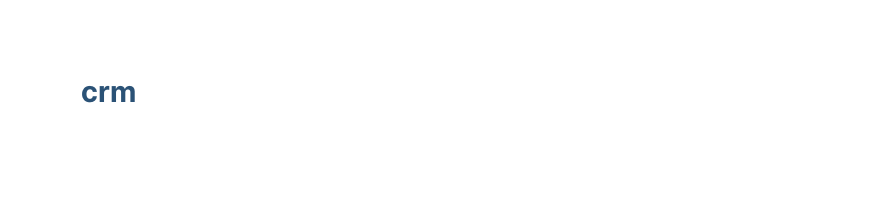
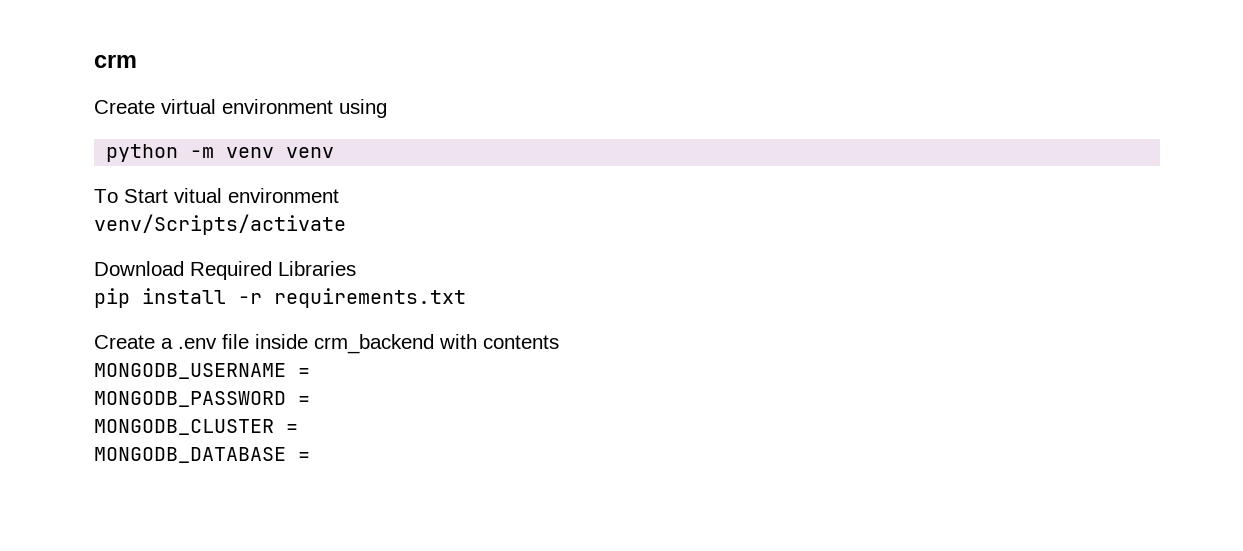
(136, 94) none -> [94,99,387,118] [106,144,335,162] [94,188,339,203] [94,214,346,235] [94,261,356,280] [94,288,466,308] [94,334,559,354] [94,363,310,379] [94,391,310,407] [94,419,298,435] [94,447,310,463] // Create virtual environment using // python -m venv venv // To Start vitual environment // venv/Scripts/activate // Download Required Libraries // pip install -r requirements.txt // Create a .env file inside crm_backend with contents // MONGODB_USERNAME = // MONGODB_PASSWORD = // MONGODB_CLUSTER = // MONGODB_DATABASE =

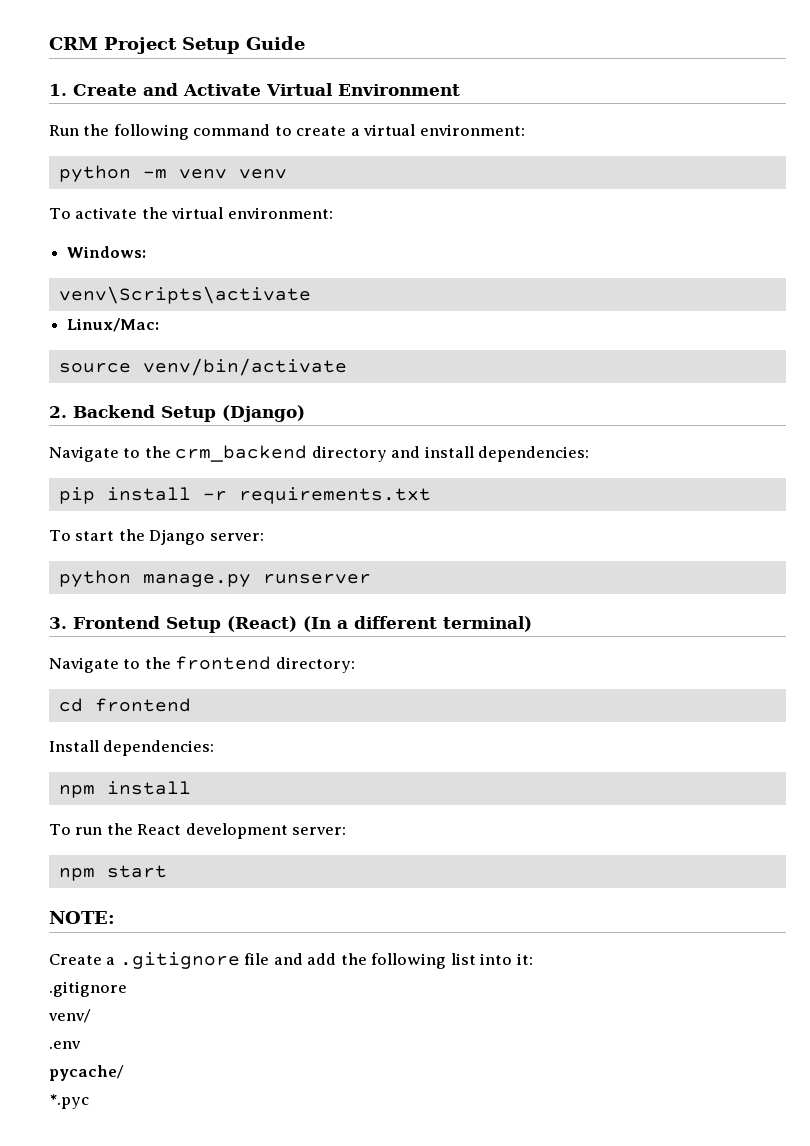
[94,55,137,68] [94,99,387,118] crm // Create virtual environment using -> [49,36,305,54] [49,83,460,96] [49,124,525,140] CRM Project Setup Guide // 1. Create and Activate Virtual Environment // Run the following command to create a virtual environment:
[124,188,339,203] [94,214,346,235] [94,261,356,280] [94,288,466,308] [94,334,559,354] [94,363,310,379] [94,391,310,407] [94,419,298,435] [94,447,310,463] Start vitual environment // venv/Scripts/activate // Download Required Libraries // pip install -r requirements.txt // Create a .env file inside crm_backend with contents // MONGODB_USERNAME = // MONGODB_PASSWORD = // MONGODB_CLUSTER = // MONGODB_DATABASE = -> [75,207,333,219] [67,246,147,258] [58,286,311,304] [67,318,160,332] [58,358,347,376] [49,405,305,422] [49,445,590,462] [58,487,431,504] [49,529,264,545] [58,570,371,587] [49,616,532,633] [49,656,355,673] [58,698,191,712] [49,740,215,756] [58,781,191,798] [49,823,347,839] [58,865,167,881] [49,911,115,924] [49,952,533,969] [49,981,127,997] [48,1009,91,1023] [49,1041,81,1049] [49,1065,124,1081] [49,1094,89,1109] activate the virtual environment: // Windows: // venv\Scripts\activate // Linux/Mac: // source venv/bin/activate // 2. Backend Setup (Django) // Navigate to the crm_backend directory and install dependencies: // pip install -r requirements.txt // To start the Django server: // python manage.py runserver // 3. Frontend Setup (React) (In a different terminal) // Navigate to the frontend directory: // cd frontend // Install dependencies: // npm install // To run the React development server: // npm start // NOTE: // Create a .gitignore file and add the following list into it: // .gitignore // venv/ // .env // pycache/ // *.pyc

